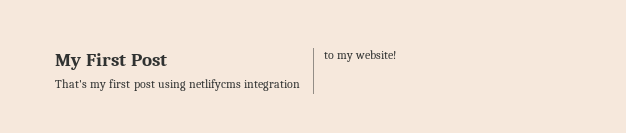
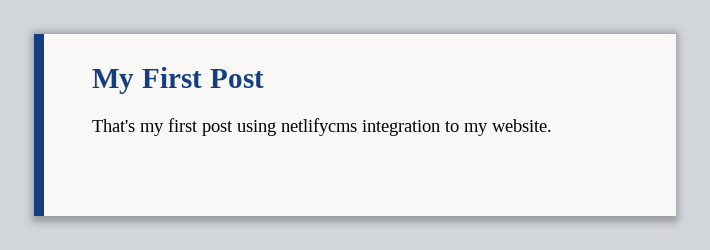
[355,50,397,59] website! -> [492,119,552,132] website.

